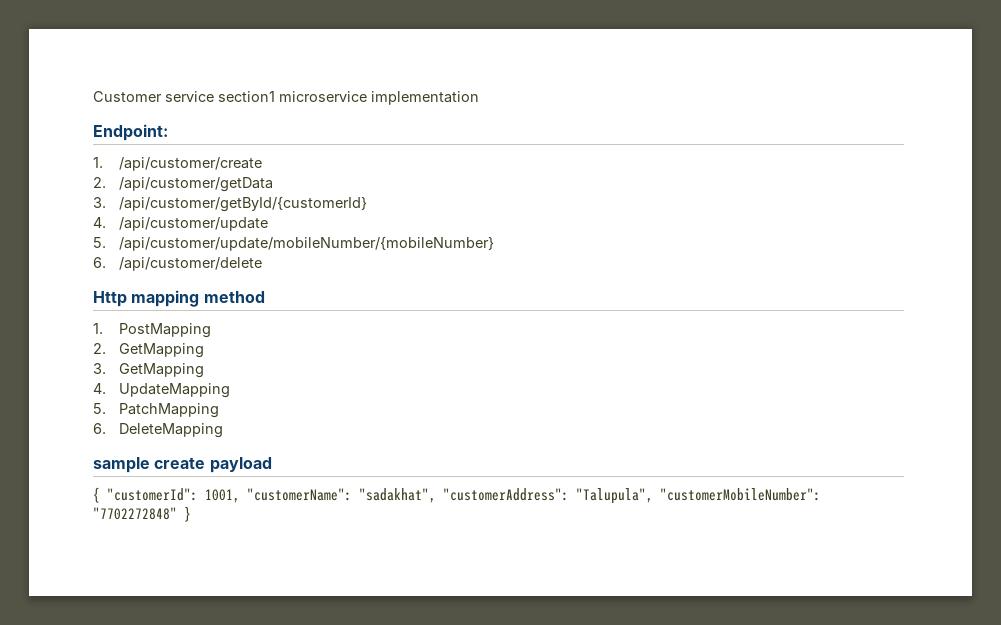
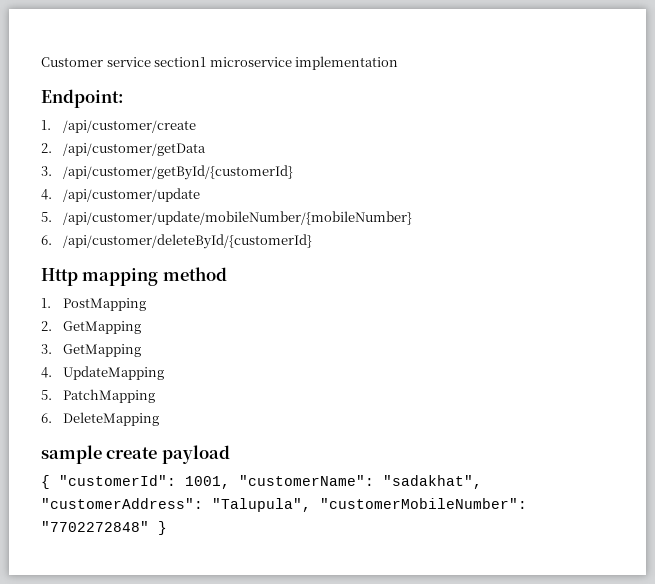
[119,257,263,271] /api/customer/delete -> [63,234,313,249] /api/customer/deleteById/{customerId}

